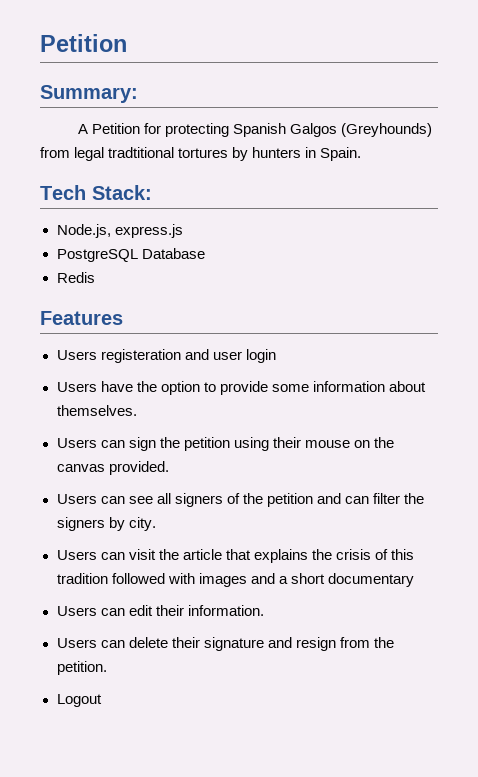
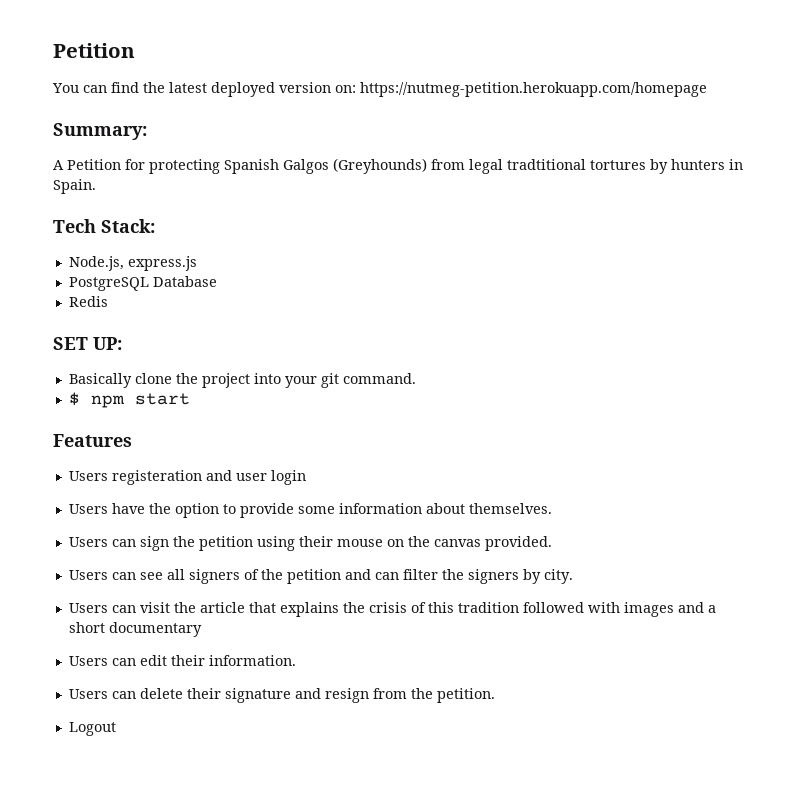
[40,34,127,52] Petition -> [53,43,135,58] [52,82,707,97] Petition // You can find the latest deployed version on: https://nutmeg-petition.herokuapp.com/homepage
(95, 277) none -> [53,337,122,350] [68,373,416,388] [68,392,190,408] // SET UP: // Basically clone the project into your git command. // $ npm start

